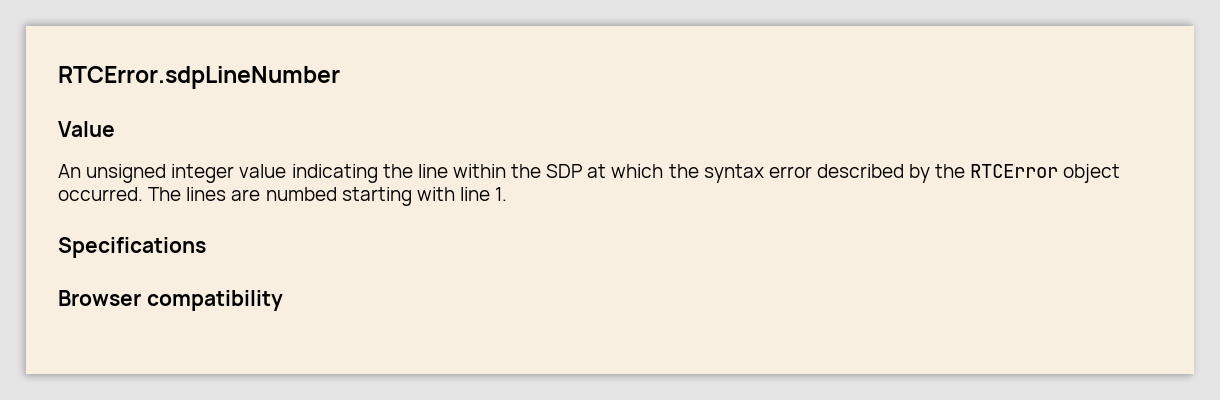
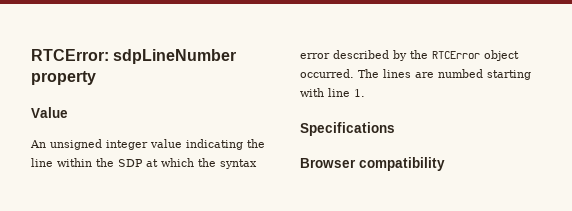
[58,66,340,89] RTCError.sdpLineNumber -> [31,49,237,64] [31,71,96,85] RTCError: sdpLineNumber property

